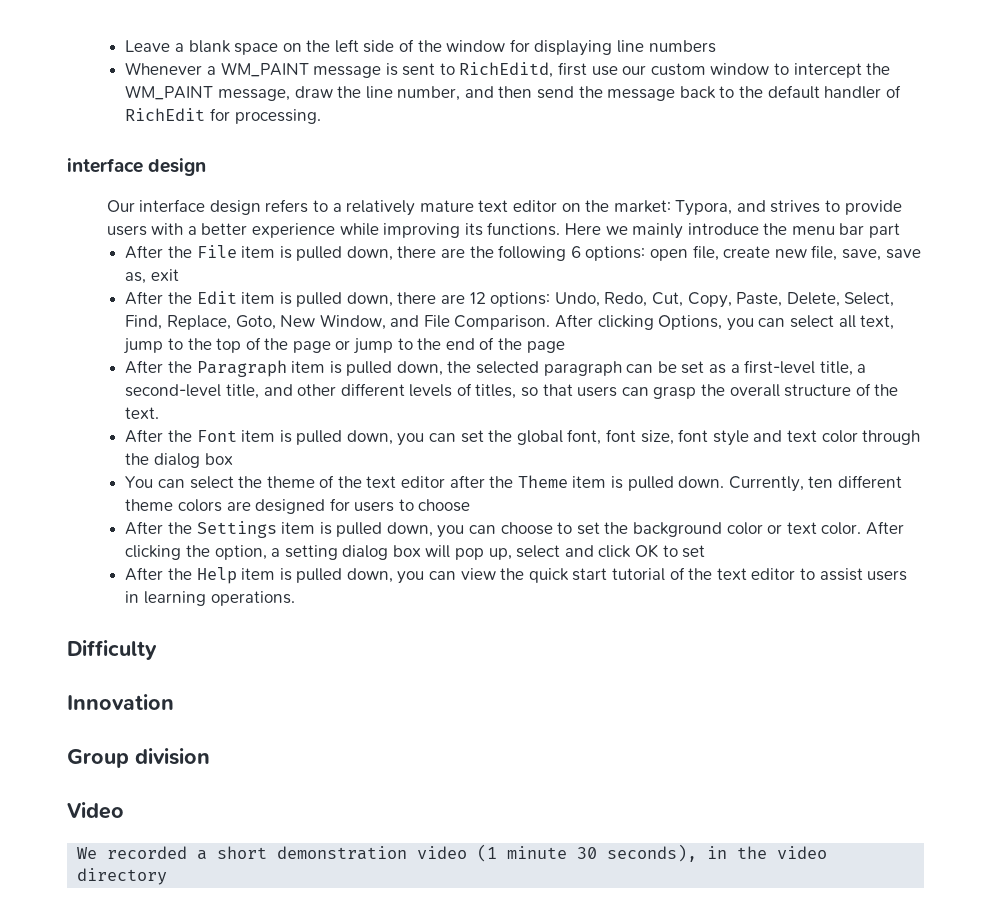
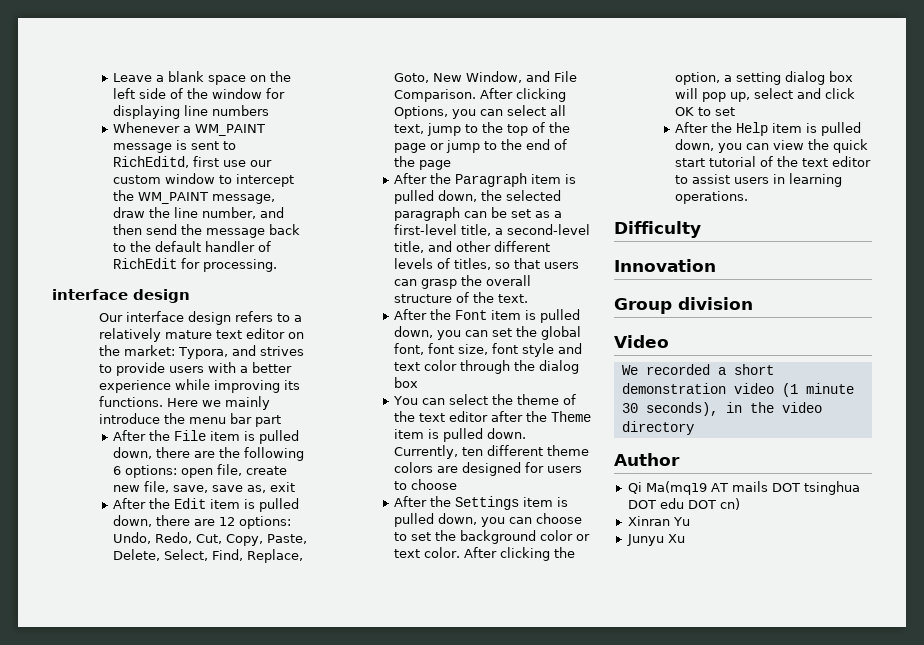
(168, 876) none -> [614,453,680,466] [627,481,860,495] [627,498,740,510] [627,516,690,526] [626,534,685,546] // Author // Qi Ma(mq19 AT mails DOT tsinghua DOT edu DOT cn) // Xinran Yu // Junyu Xu

